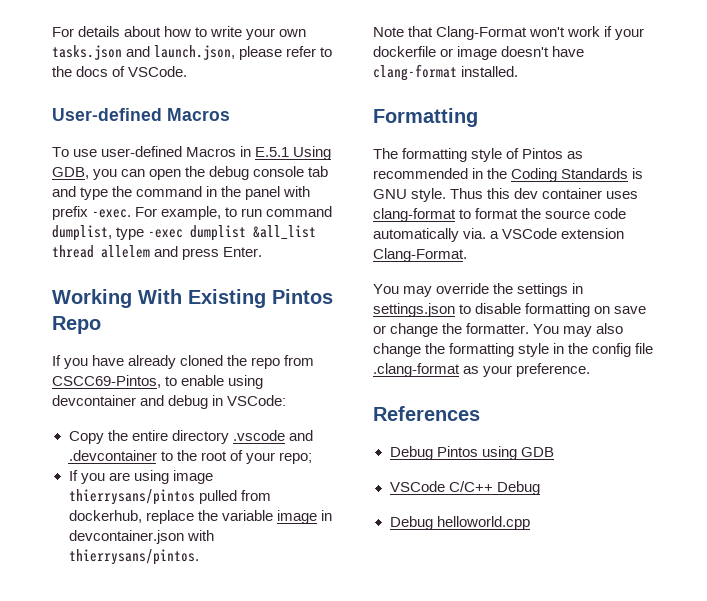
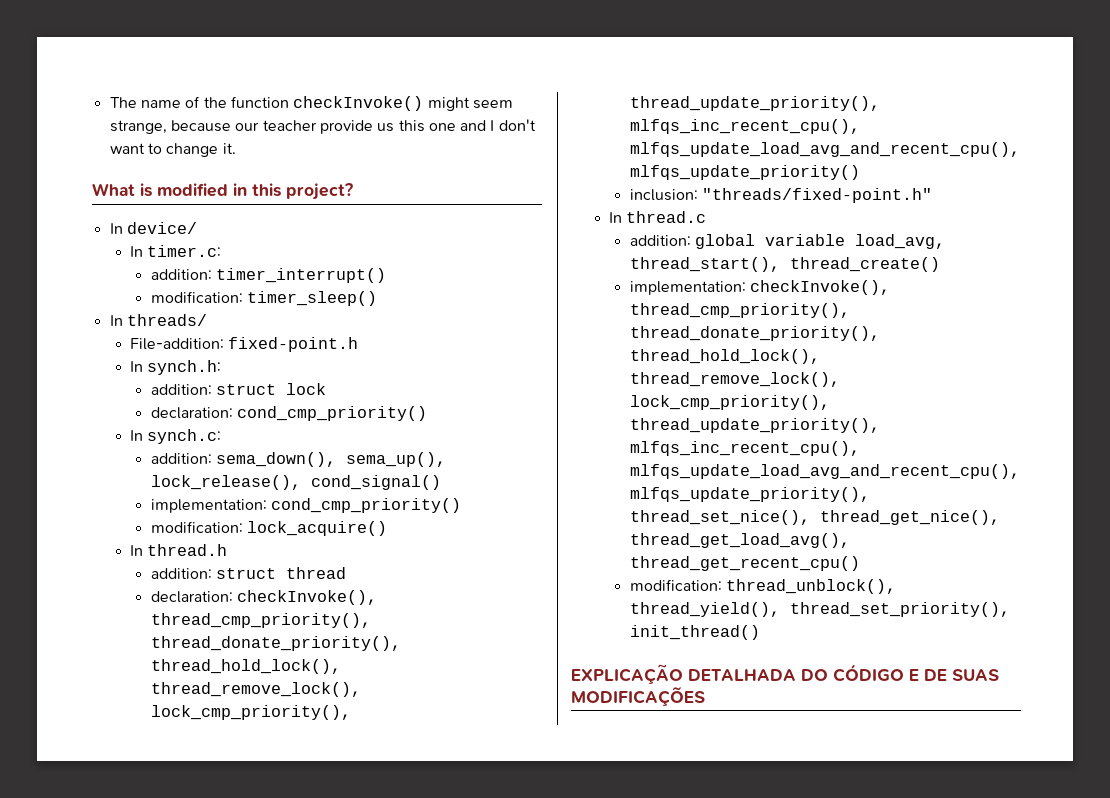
[52,26,307,40] [52,45,333,60] [52,66,188,77] [52,108,230,121] [52,146,332,160] [52,166,329,180] [52,186,311,200] [52,206,333,220] [52,225,317,241] [52,245,263,260] [52,289,333,308] [52,316,101,334] [52,355,315,369] [52,375,264,389] [52,395,287,409] [68,430,313,444] [68,450,312,464] [68,470,213,484] [68,489,271,505] [68,510,332,524] [68,530,214,544] [68,549,199,565] [373,26,645,40] [373,46,585,60] [373,64,519,81] [373,108,478,127] [373,148,584,162] [373,168,644,182] [373,188,639,202] [373,208,627,222] [373,228,625,242] [373,248,467,262] [373,283,584,297] [373,303,647,317] [373,323,624,337] [373,343,654,357] [373,363,591,377] [373,406,480,421] [389,446,554,460] [389,481,540,495] [389,516,530,530] For details about how to write your own tasks.json and launch.json, please refer to the docs of VSCode. // User-defined Macros // To use user-defined Macros in E.5.1 Using GDB, you can open the debug console tab and type the command in the panel with prefix -exec. For example, to run command dumplist, type -exec dumplist &all_list thread allelem and press Enter. // Working With Existing Pintos Repo // If you have already cloned the repo from CSCC69-Pintos, to enable using devcontainer and debug in VSCode: // Copy the entire directory .vscode and .devcontainer to the root of your repo; // If you are using image thierrysans/pintos pulled from dockerhub, replace the variable image in devcontainer.json with thierrysans/pintos. // Note that Clang-Format won't work if your dockerfile or image doesn't have clang-format installed. // Formatting // The formatting style of Pintos as recommended in the Coding Standards is GNU style. Thus this dev container uses clang-format to format the source code automatically via. a VSCode extension Clang-Format. // You may override the settings in settings.json to disable formatting on save or change the formatter. You may also change the formatting style in the config file .clang-format as your preference. // References // Debug Pintos using GDB // VSCode C/C++ Debug // Debug helloworld.cpp -> [109,96,513,111] [109,119,536,134] [109,143,236,157] [92,183,353,200] [109,222,197,234] [130,245,222,257] [150,268,387,283] [150,291,378,306] [109,314,207,326] [130,337,359,352] [130,360,222,375] [150,383,327,395] [150,406,428,421] [130,429,222,444] [150,452,447,467] [150,475,441,490] [150,498,462,513] [150,521,388,536] [130,544,228,556] [150,567,347,579] [150,590,378,605] [150,613,371,628] [150,636,401,651] [150,659,341,674] [150,682,361,697] [150,705,351,720] [629,96,880,111] [629,119,860,134] [629,142,1020,157] [629,165,860,180] [629,188,933,203] [609,211,707,223] [629,234,946,249] [629,257,940,272] [629,280,891,295] [629,303,850,318] [629,326,880,341] [629,349,820,364] [629,372,840,387] [629,395,830,410] [629,418,880,433] [629,441,860,456] [629,464,1020,479] [629,487,870,502] [629,510,1000,525] [629,533,850,548] [629,556,860,571] [629,579,897,594] [629,602,1010,617] [629,625,760,640] [571,664,999,684] [571,687,705,706] The name of the function checkInvoke() might seem strange, because our teacher provide us this one and I don't want to change it. // What is modified in this project? // In device/ // In timer.c: // addition: timer_interrupt() // modification: timer_sleep() // In threads/ // File-addition: fixed-point.h // In synch.h: // addition: struct lock // declaration: cond_cmp_priority() // In synch.c: // addition: sema_down(), sema_up(), lock_release(), cond_signal() // implementation: cond_cmp_priority() // modification: lock_acquire() // In thread.h // addition: struct thread // declaration: checkInvoke(), thread_cmp_priority(), thread_donate_priority(), thread_hold_lock(), thread_remove_lock(), lock_cmp_priority(), thread_update_priority(), mlfqs_inc_recent_cpu(), mlfqs_update_load_avg_and_recent_cpu(), mlfqs_update_priority() // inclusion: "threads/fixed-point.h" // In thread.c // addition: global variable load_avg, thread_start(), thread_create() // implementation: checkInvoke(), thread_cmp_priority(), thread_donate_priority(), thread_hold_lock(), thread_remove_lock(), lock_cmp_priority(), thread_update_priority(), mlfqs_inc_recent_cpu(), mlfqs_update_load_avg_and_recent_cpu(), mlfqs_update_priority(), thread_set_nice(), thread_get_nice(), thread_get_load_avg(), thread_get_recent_cpu() // modification: thread_unblock(), thread_yield(), thread_set_priority(), init_thread() // EXPLICAÇÃO DETALHADA DO CÓDIGO E DE SUAS MODIFICAÇÕES

